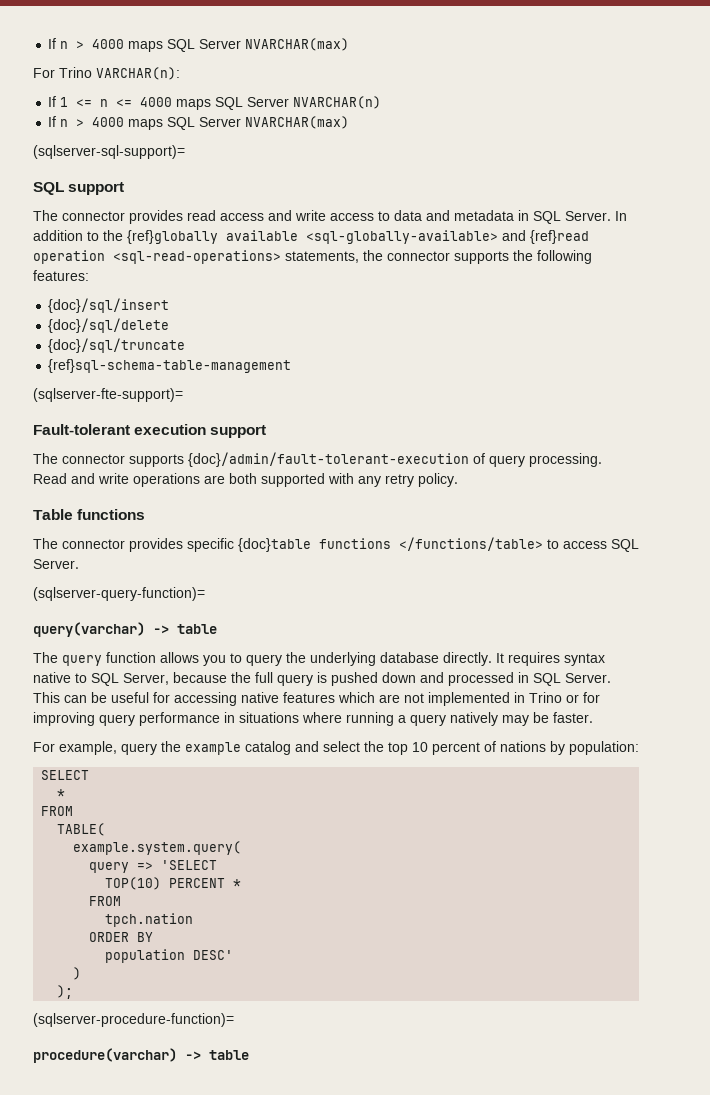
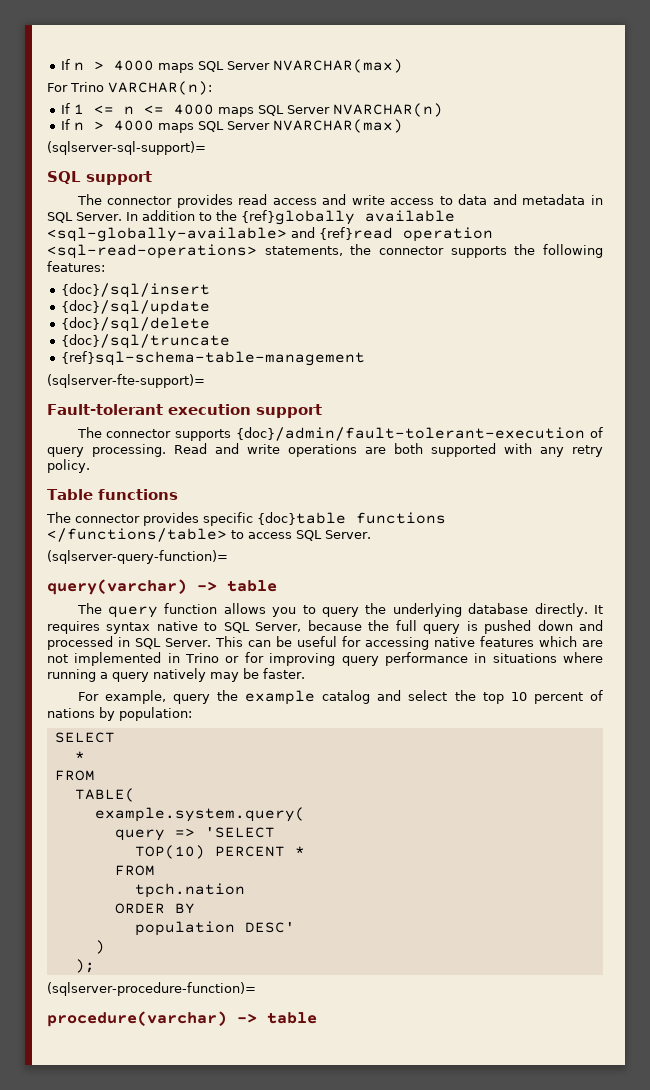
(170, 305) none -> [61,300,211,315] // {doc}/sql/update

